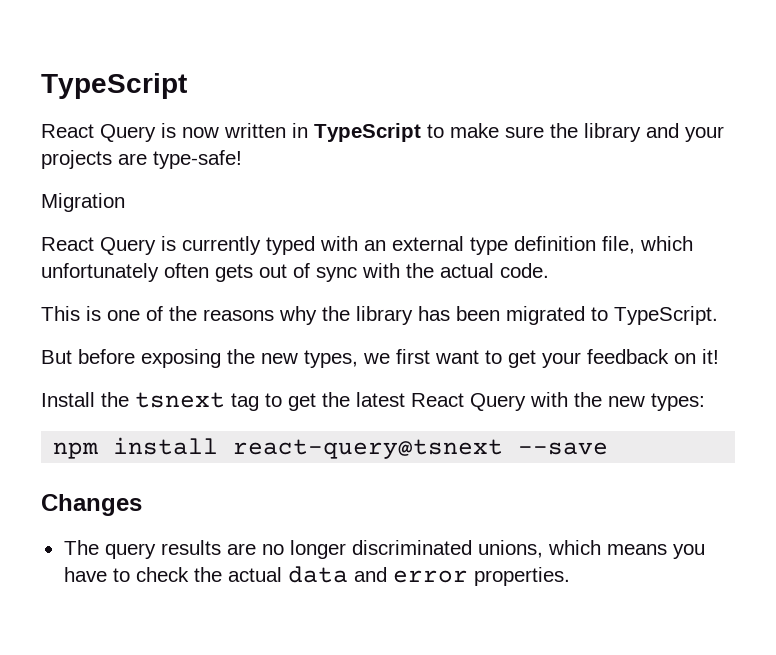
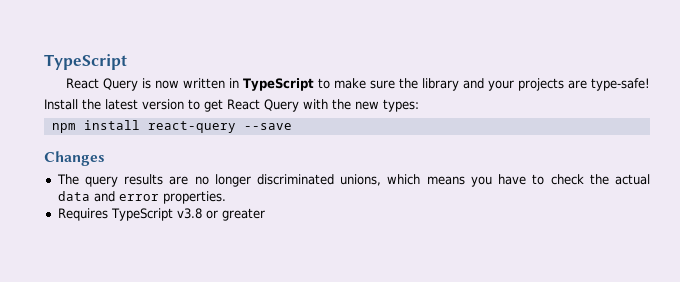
[41,193,125,212] [41,236,693,255] [41,263,549,282] [41,306,718,325] [41,349,719,368] [41,392,405,411] Migration // React Query is currently typed with an external type definition file, which unfortunately often gets out of sync with the actual code. // This is one of the reasons why the library has been migrated to TypeScript. // But before exposing the new types, we first want to get your feedback on it! // Install the tsnext tag to get the latest -> [44,99,223,112] Install the latest version to get
[233,439,504,459] react-query@tsnext -> [147,121,236,133] react-query
(570, 576) none -> [57,208,265,221] // Requires TypeScript v3.8 or greater

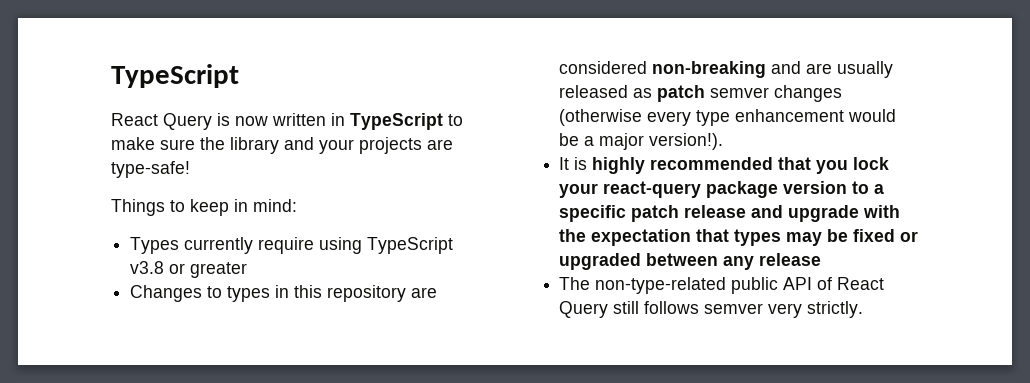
[44,99,419,112] [51,120,292,133] [44,151,105,166] [56,174,650,187] [57,191,226,204] [57,208,265,221] Install the latest version to get React Query with the new types: // npm install react-query --save // Changes // The query results are no longer discriminated unions, which means you have to check the actual data and error properties. // Requires TypeScript v3.8 or greater -> [111,199,297,216] [130,237,454,254] [130,261,248,278] [130,285,438,302] [559,61,894,78] [559,85,843,102] [559,109,897,126] [559,133,724,150] [559,157,890,174] [559,181,885,198] [559,205,901,222] [559,229,919,246] [559,253,822,270] [559,277,885,294] [559,301,864,318] Things to keep in mind: // Types currently require using TypeScript v3.8 or greater // Changes to types in this repository are considered non-breaking and are usually released as patch semver changes (otherwise every type enhancement would be a major version!). // It is highly recommended that you lock your react-query package version to a specific patch release and upgrade with the expectation that types may be fixed or upgraded between any release // The non-type-related public API of React Query still follows semver very strictly.

